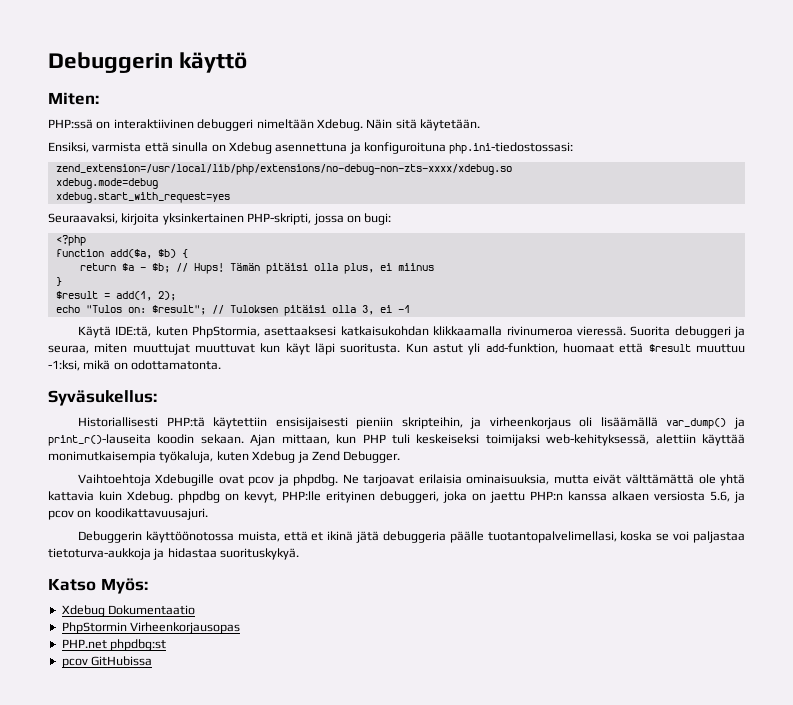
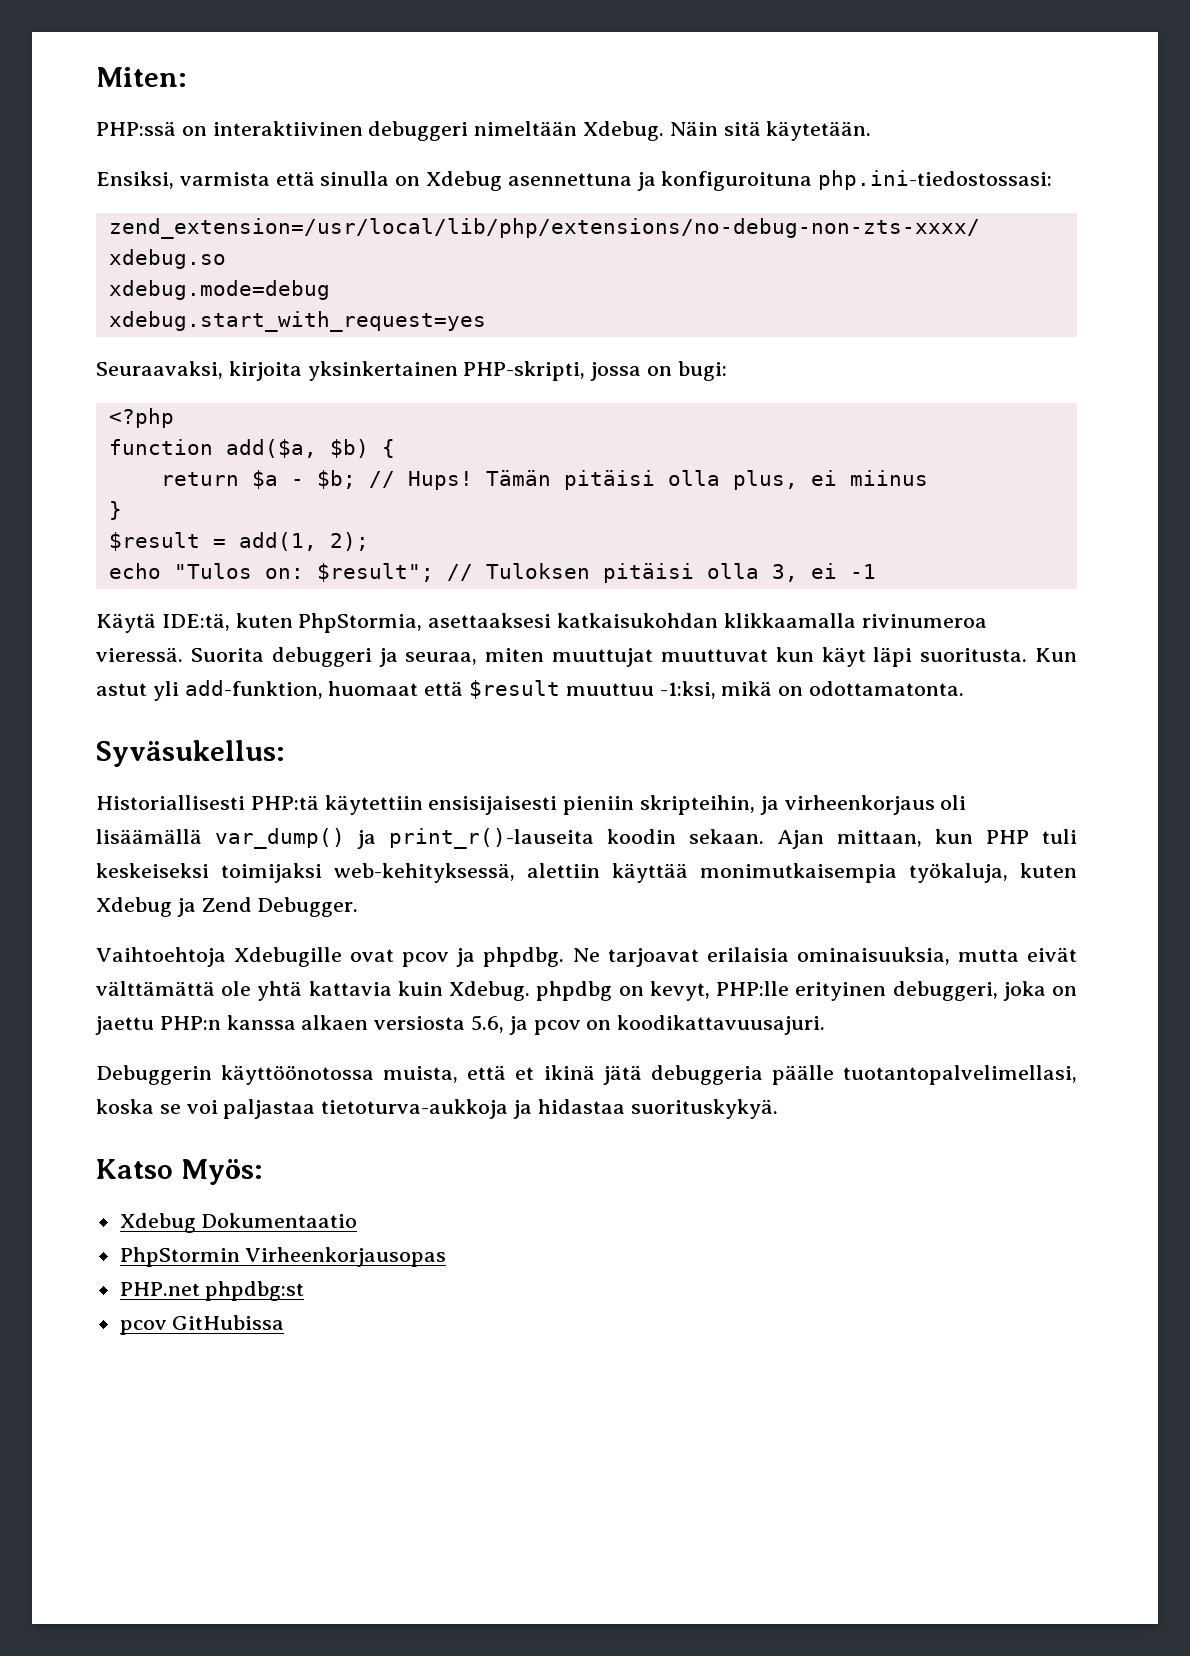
[48,52,248,73] Debuggerin käyttö // -> (96, 77) none

